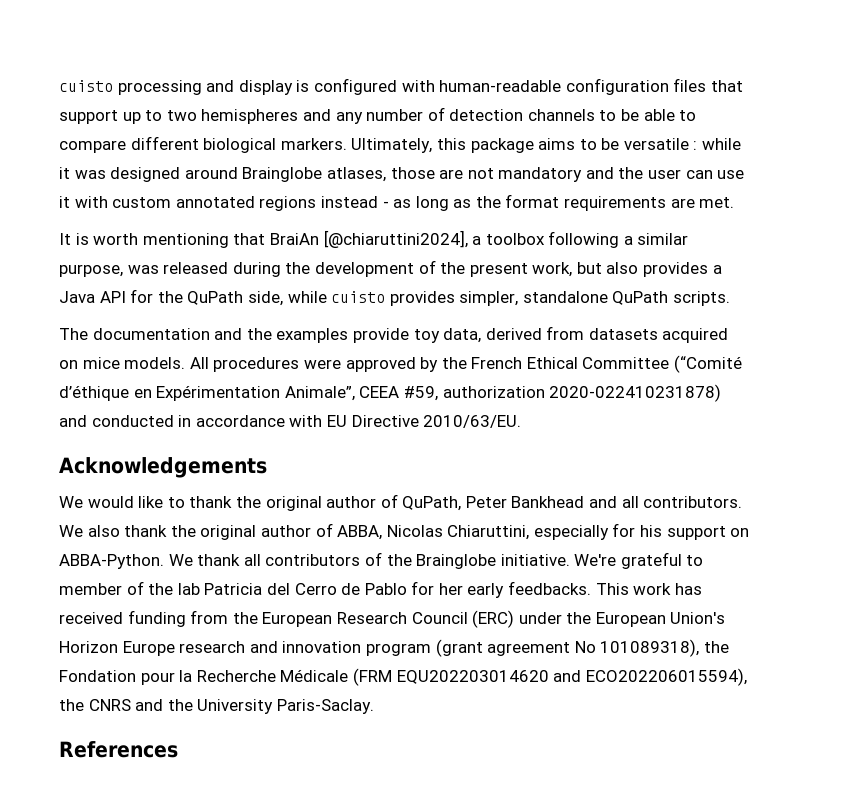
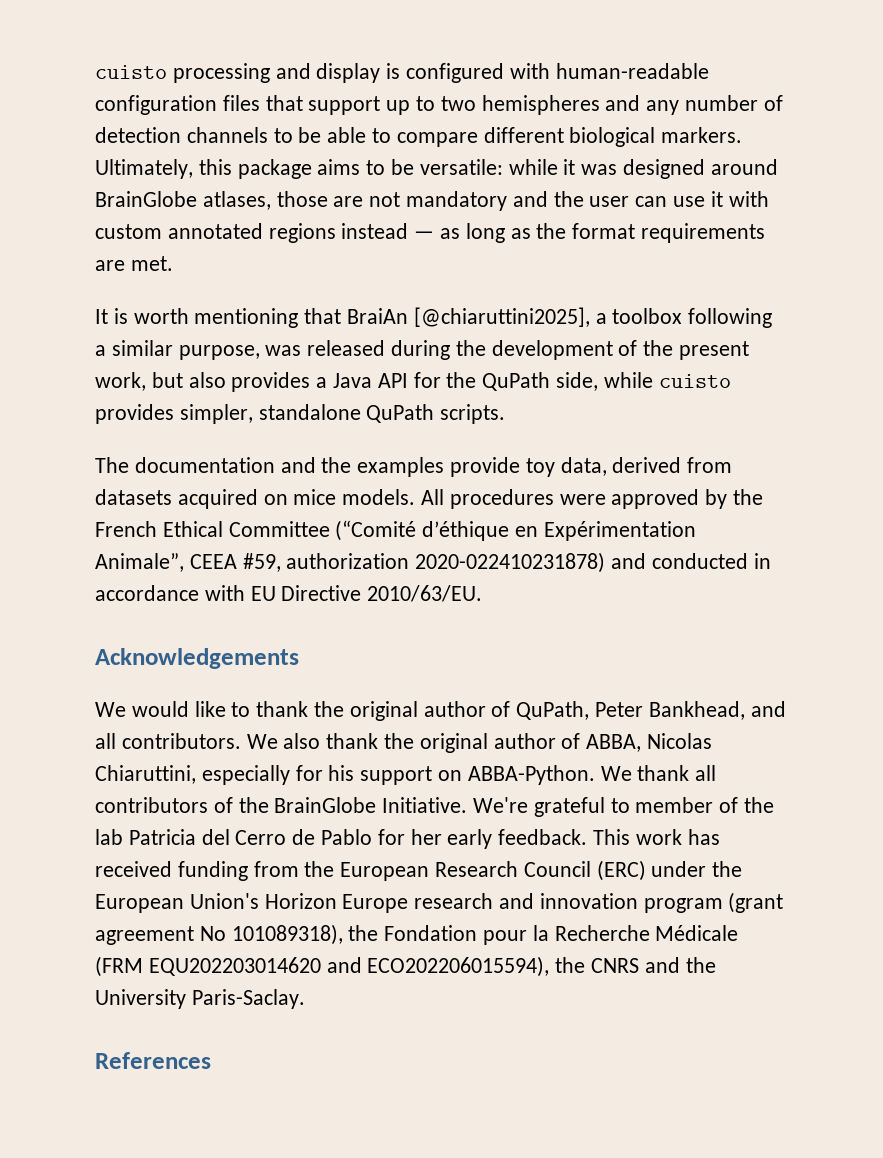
[623,138,698,150] versatile : -> [419,159,503,175] versatile:
[242,167,323,182] Brainglobe -> [95,191,197,207] BrainGlobe
[382,201,389,208] - -> [414,231,435,239] —
[323,230,468,248] [@chiaruttini2024], -> [413,307,590,327] [@chiaruttini2025],
[511,496,585,508] Bankhead -> [648,701,745,720] Bankhead,
[416,554,570,569] Brainglobe initiative. -> [274,797,468,813] BrainGlobe Initiative.
[508,581,592,595] feedbacks. -> [498,829,588,845] feedback.

